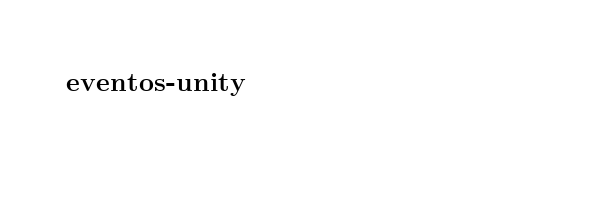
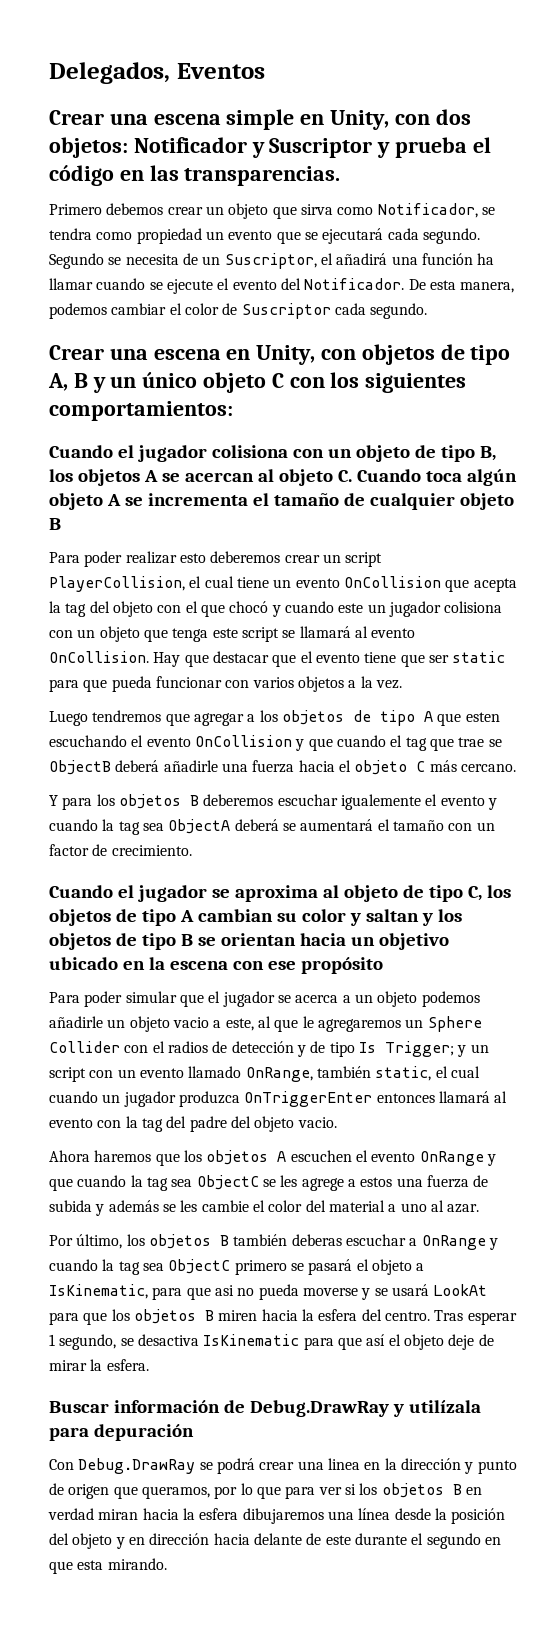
[66,73,246,96] eventos-unity -> [49,62,265,84] [49,109,471,130] [49,137,491,158] [49,165,341,186] [49,203,495,219] [49,228,480,244] [49,253,495,269] [49,278,515,294] [49,303,428,319] [49,344,511,365] [48,372,467,393] [49,401,233,421] [49,445,496,462] [49,469,517,486] [49,493,514,510] [49,518,61,530] [49,551,383,567] [49,576,517,592] [49,601,503,617] [49,626,416,642] [49,651,506,667] [49,676,402,692] [49,710,500,726] [49,735,502,751] [49,760,516,775] [49,794,497,810] [49,819,495,835] [49,844,192,856] [49,885,511,902] [49,909,462,926] [49,933,449,950] [49,957,383,974] [49,991,480,1007] [49,1016,482,1032] [49,1041,489,1057] [49,1066,480,1082] [49,1091,508,1107] [49,1116,337,1132] [49,1150,496,1166] [49,1175,489,1191] [49,1200,480,1216] [49,1234,498,1250] [49,1259,425,1275] [49,1284,488,1300] [49,1309,517,1325] [49,1334,494,1350] [49,1359,149,1371] [49,1400,481,1417] [49,1424,194,1441] [49,1458,517,1474] [49,1483,482,1499] [48,1508,506,1524] [49,1533,501,1549] [49,1558,167,1574] Delegados, Eventos // Crear una escena simple en Unity, con dos objetos: Notificador y Suscriptor y prueba el código en las transparencias. // Primero debemos crear un objeto que sirva como Notificador, se tendra como propiedad un evento que se ejecutará cada segundo. Segundo se necesita de un Suscriptor, el añadirá una función ha llamar cuando se ejecute el evento del Notificador. De esta manera, podemos cambiar el color de Suscriptor cada segundo. // Crear una escena en Unity, con objetos de tipo A, B y un único objeto C con los siguientes comportamientos: // Cuando el jugador colisiona con un objeto de tipo B, los objetos A se acercan al objeto C. Cuando toca algún objeto A se incrementa el tamaño de cualquier objeto B // Para poder realizar esto deberemos crear un script PlayerCollision, el cual tiene un evento OnCollision que acepta la tag del objeto con el que chocó y cuando este un jugador colisiona con un objeto que tenga este script se llamará al evento OnCollision. Hay que destacar que el evento tiene que ser static para que pueda funcionar con varios objetos a la vez. // Luego tendremos que agregar a los objetos de tipo A que esten escuchando el evento OnCollision y que cuando el tag que trae se ObjectB deberá añadirle una fuerza hacia el objeto C más cercano. // Y para los objetos B deberemos escuchar igualemente el evento y cuando la tag sea ObjectA deberá se aumentará el tamaño con un factor de crecimiento. // Cuando el jugador se aproxima al objeto de tipo C, los objetos de tipo A cambian su color y saltan y los objetos de tipo B se orientan hacia un objetivo ubicado en la escena con ese propósito // Para poder simular que el jugador se acerca a un objeto podemos añadirle un objeto vacio a este, al que le agregaremos un Sphere Collider con el radios de detección y de tipo Is Trigger; y un script con un evento llamado OnRange, también static, el cual cuando un jugador produzca OnTriggerEnter entonces llamará al evento con la tag del padre del objeto vacio. // Ahora haremos que los objetos A escuchen el evento OnRange y que cuando la tag sea ObjectC se les agrege a estos una fuerza de subida y además se les cambie el color del material a uno al azar. // Por último, los objetos B también deberas escuchar a OnRange y cuando la tag sea ObjectC primero se pasará el objeto a IsKinematic, para que asi no pueda moverse y se usará LookAt para que los objetos B miren hacia la esfera del centro. Tras esperar 1 segundo, se desactiva IsKinematic para que así el objeto deje de mirar la esfera. // Buscar información de Debug.DrawRay y utilízala para depuración // Con Debug.DrawRay se podrá crear una linea en la dirección y punto de origen que queramos, por lo que para ver si los objetos B en verdad miran hacia la esfera dibujaremos una línea desde la posición del objeto y en dirección hacia delante de este durante el segundo en que esta mirando.

